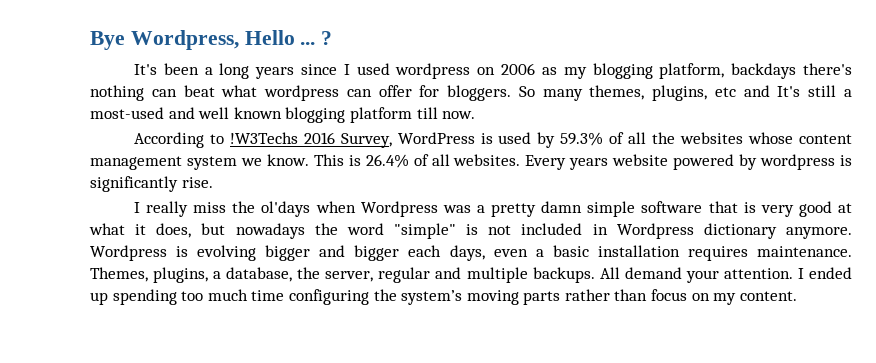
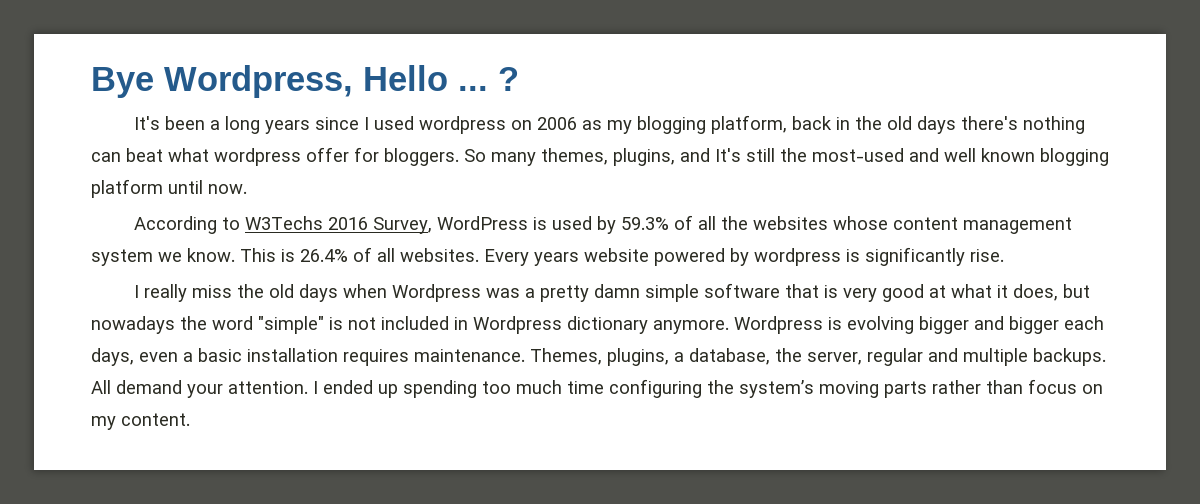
[731,63,797,79] backdays -> [792,116,957,134] back in the old days
[346,89,372,97] can -> (301, 157) none
[714,87,736,97] etc -> (675, 157) none
[843,89,852,97] a -> [780,148,807,162] the
[416,107,438,119] till -> [168,180,203,194] until
[229,132,298,144] !W3Techs -> [245,216,324,230] W3Techs
[261,201,311,217] ol'days -> [269,284,339,302] old days

